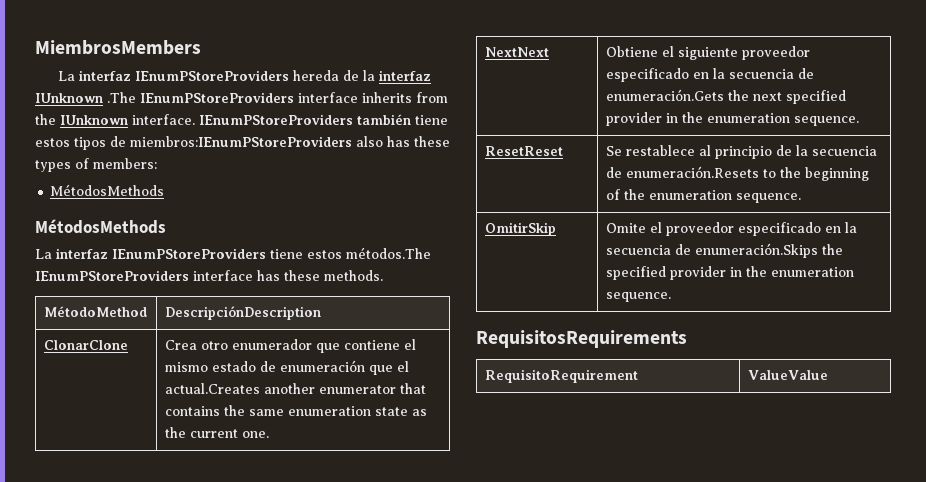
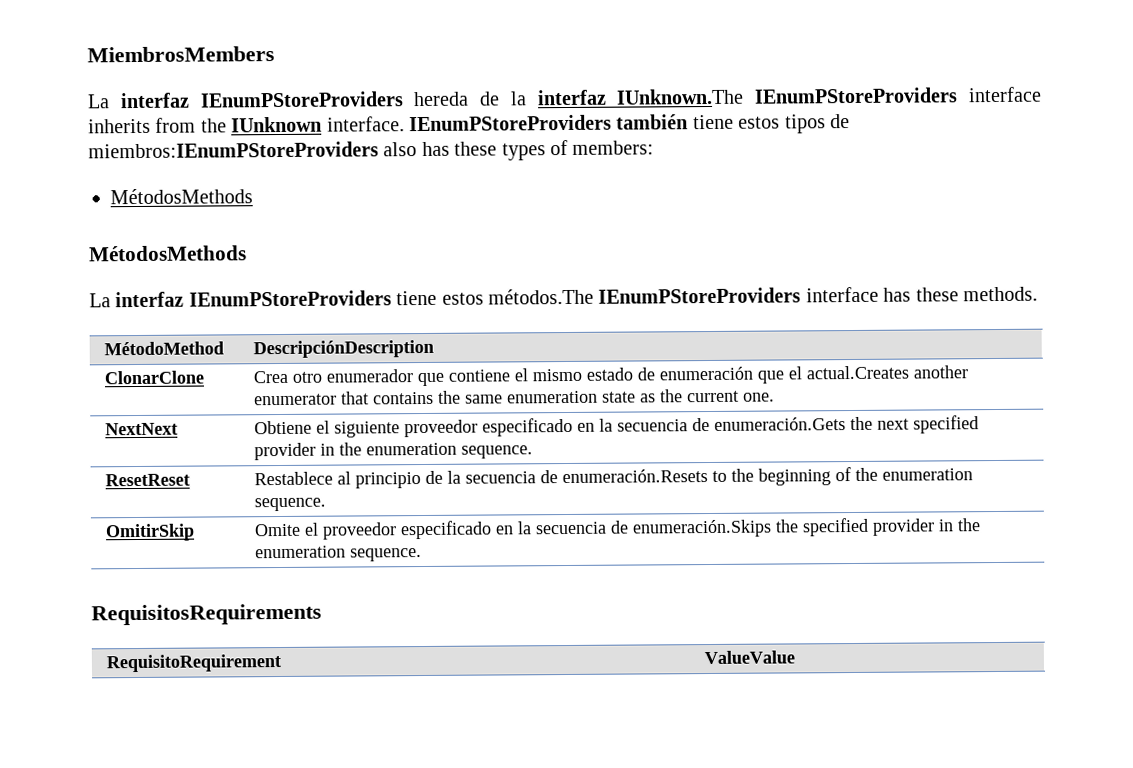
[35,92,136,103] IUnknown .The -> [616,88,745,105] IUnknown.The
[605,145,695,156] Se restablece -> [253,471,333,486] Restablece

